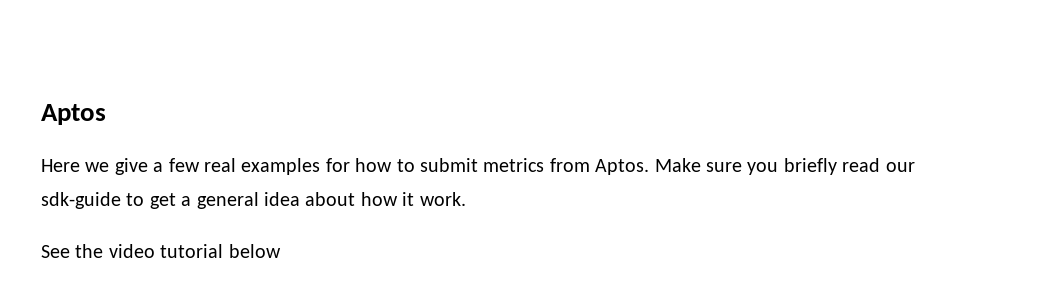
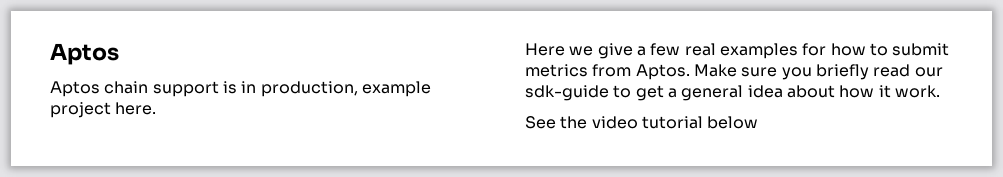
[41,104,106,125] Aptos -> [50,43,119,65] [50,81,431,97] [50,102,157,118] Aptos // Aptos chain support is in production, example project here.

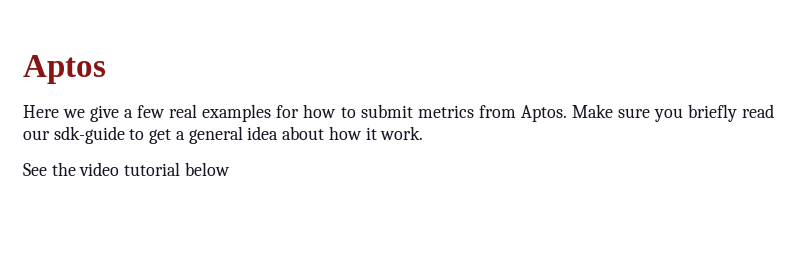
[50,43,119,65] [50,81,431,97] [50,102,157,118] Aptos // Aptos chain support is in production, example project here. -> [23,55,106,84] Aptos

